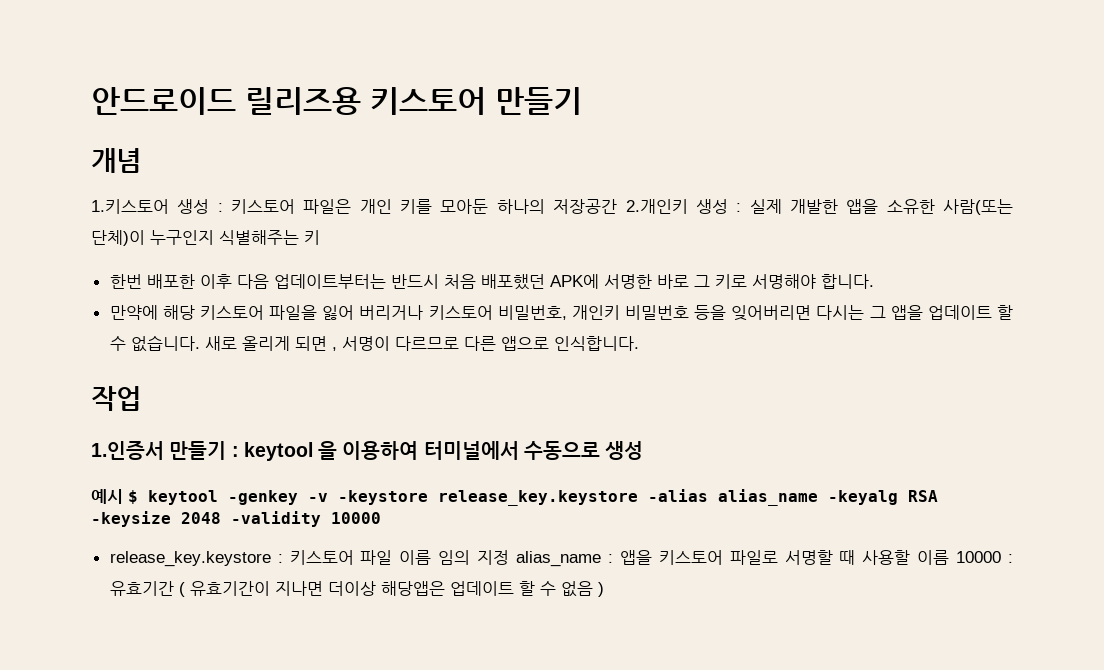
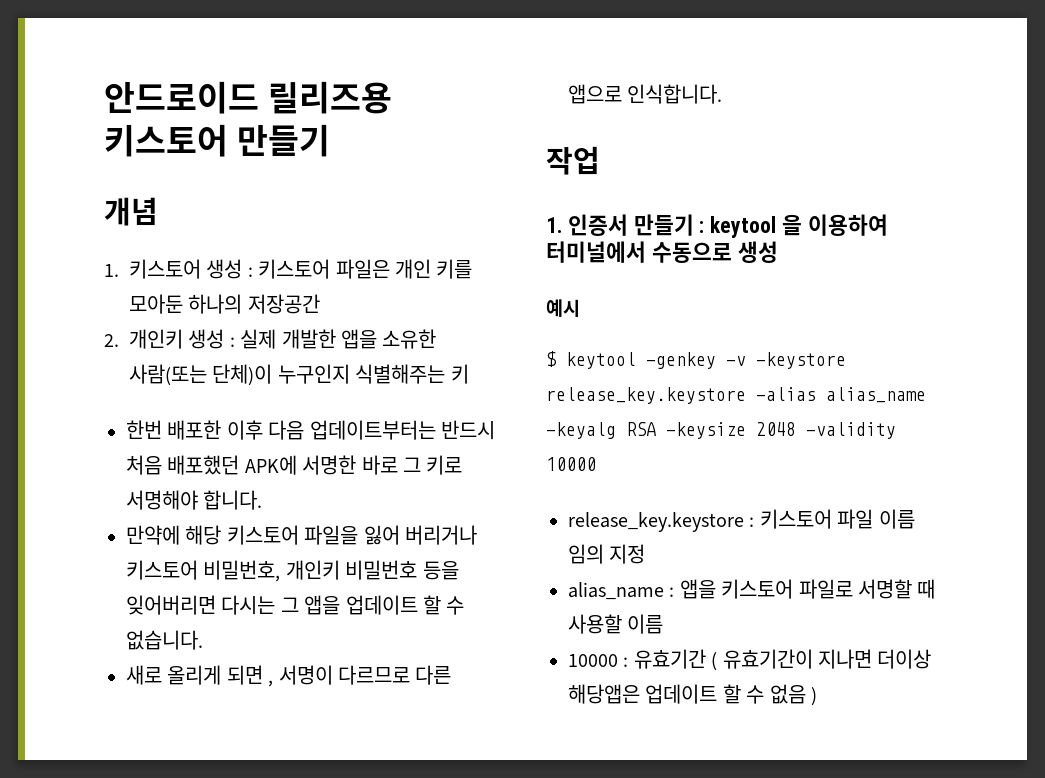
[91,199,169,214] 1.키스토어 -> [104,259,201,279] 1. 키스토어
[625,199,688,214] 2.개인키 -> [104,329,183,349] // 2. 개인키
(200, 343) none -> (203, 640) //
[91,441,164,460] 1.인증서 -> [546,214,628,236] 1. 인증서
(123, 496) none -> (580, 308) //
(510, 557) none -> (646, 554) //
(950, 557) none -> (664, 624) //

